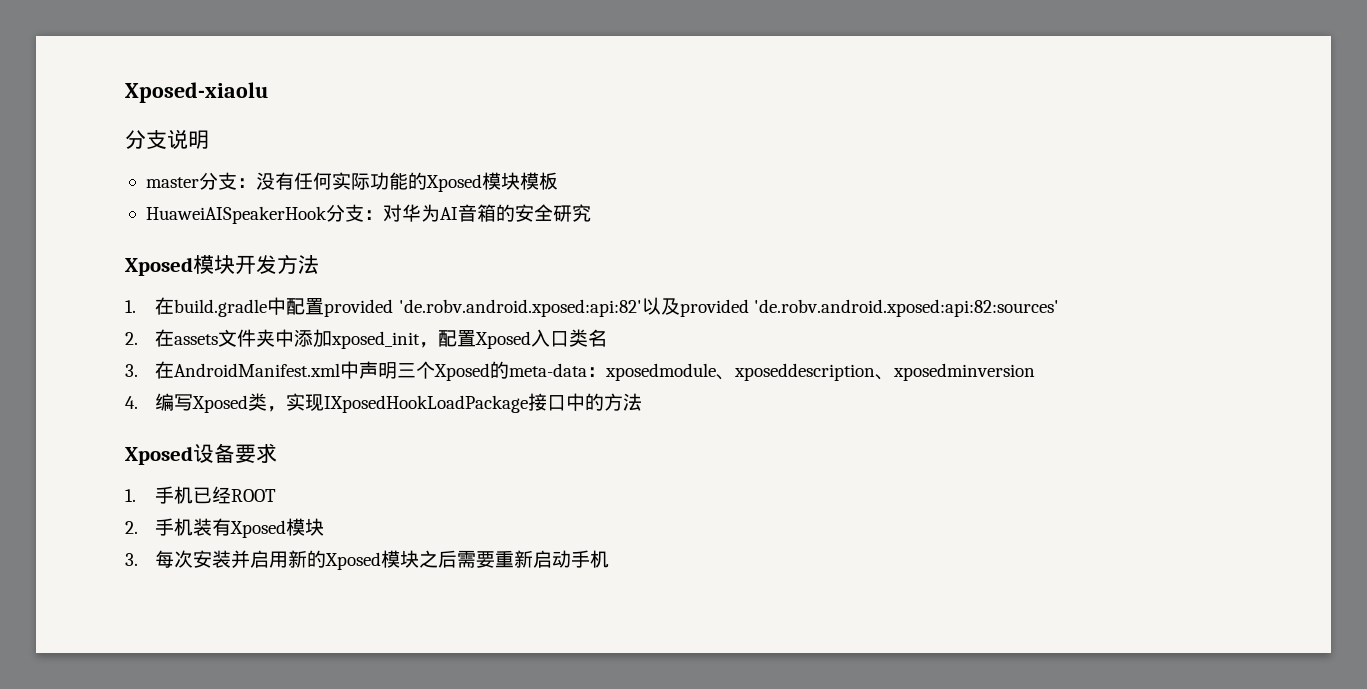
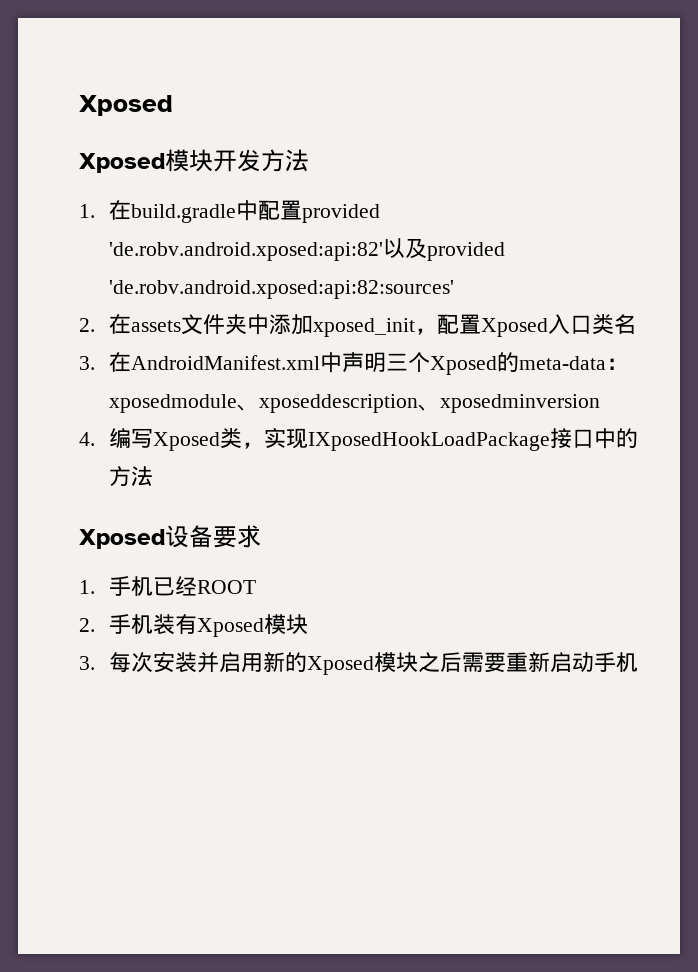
[125,82,268,103] [125,129,209,149] [145,172,558,192] [145,204,591,224] Xposed-xiaolu // 分支说明 // master分支：没有任何实际功能的Xposed模块模板 // HuaweiAISpeakerHook分支：对华为AI音箱的安全研究 -> [79,95,173,116] Xposed

